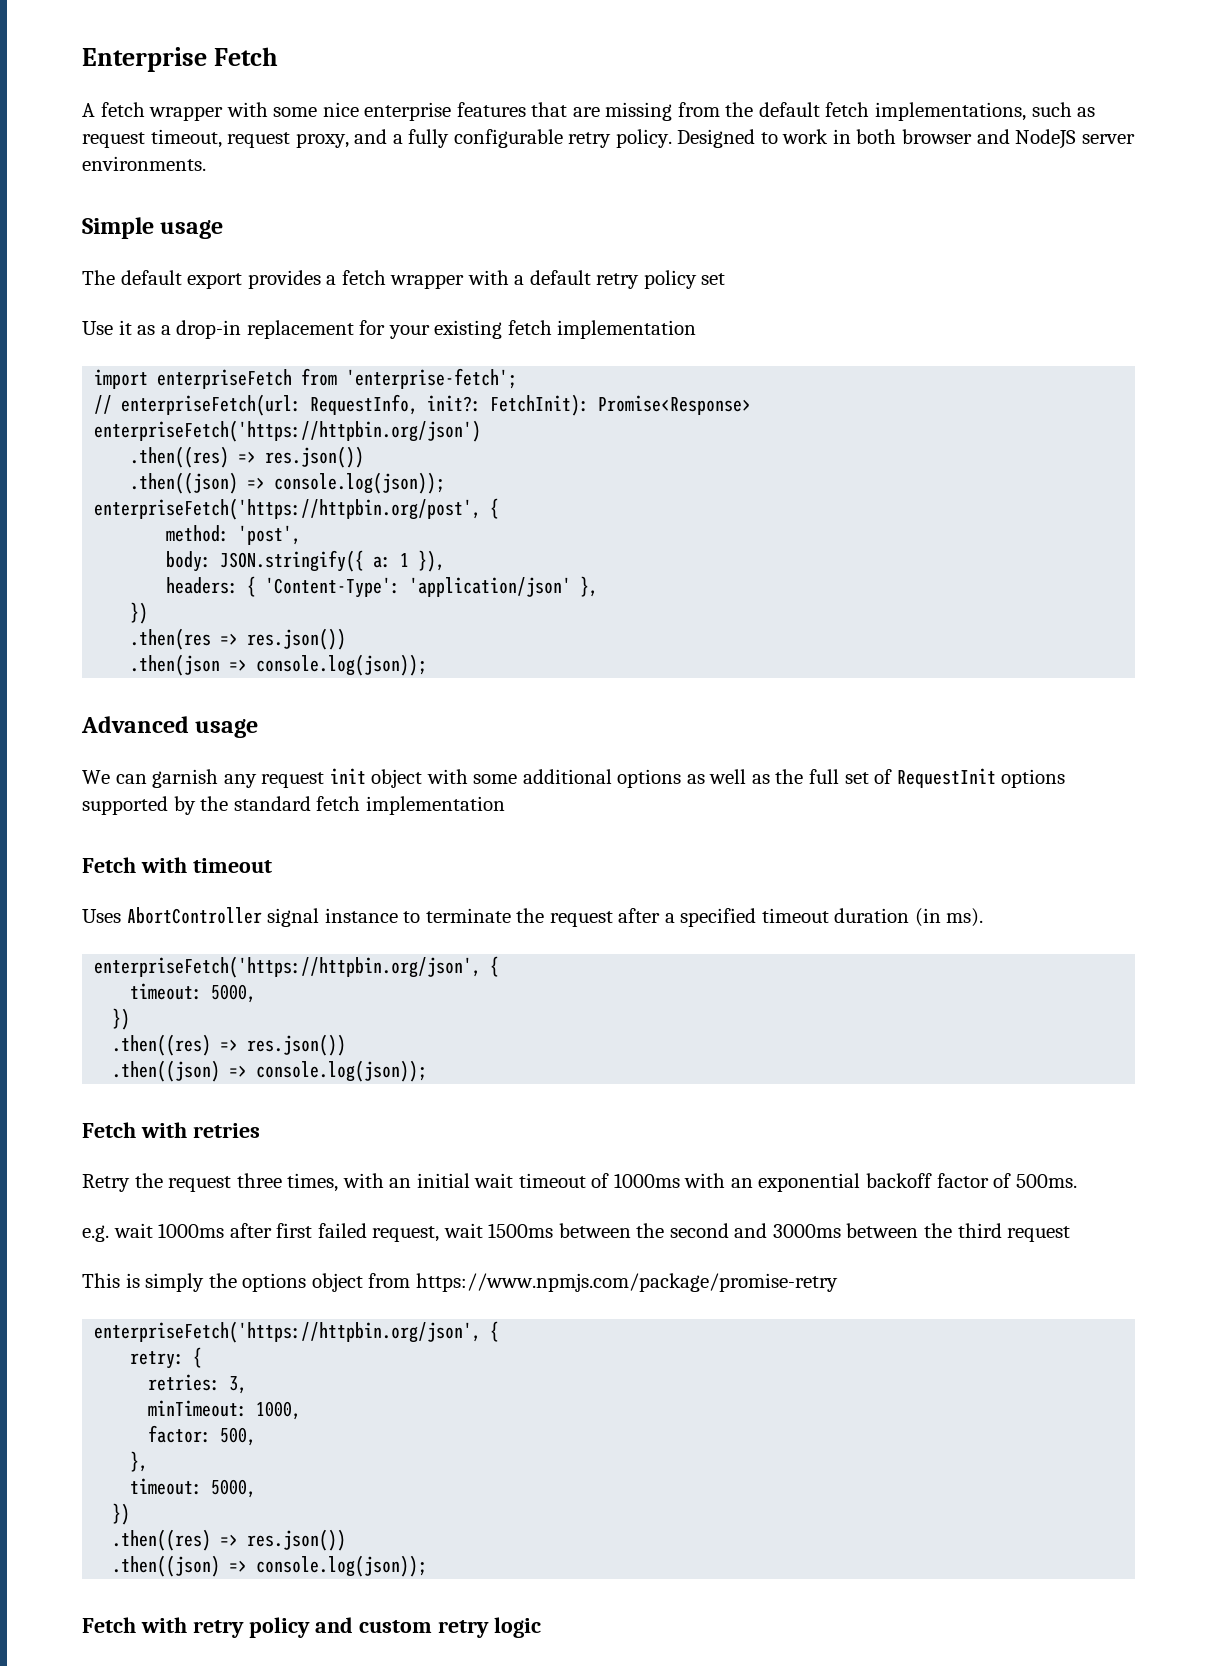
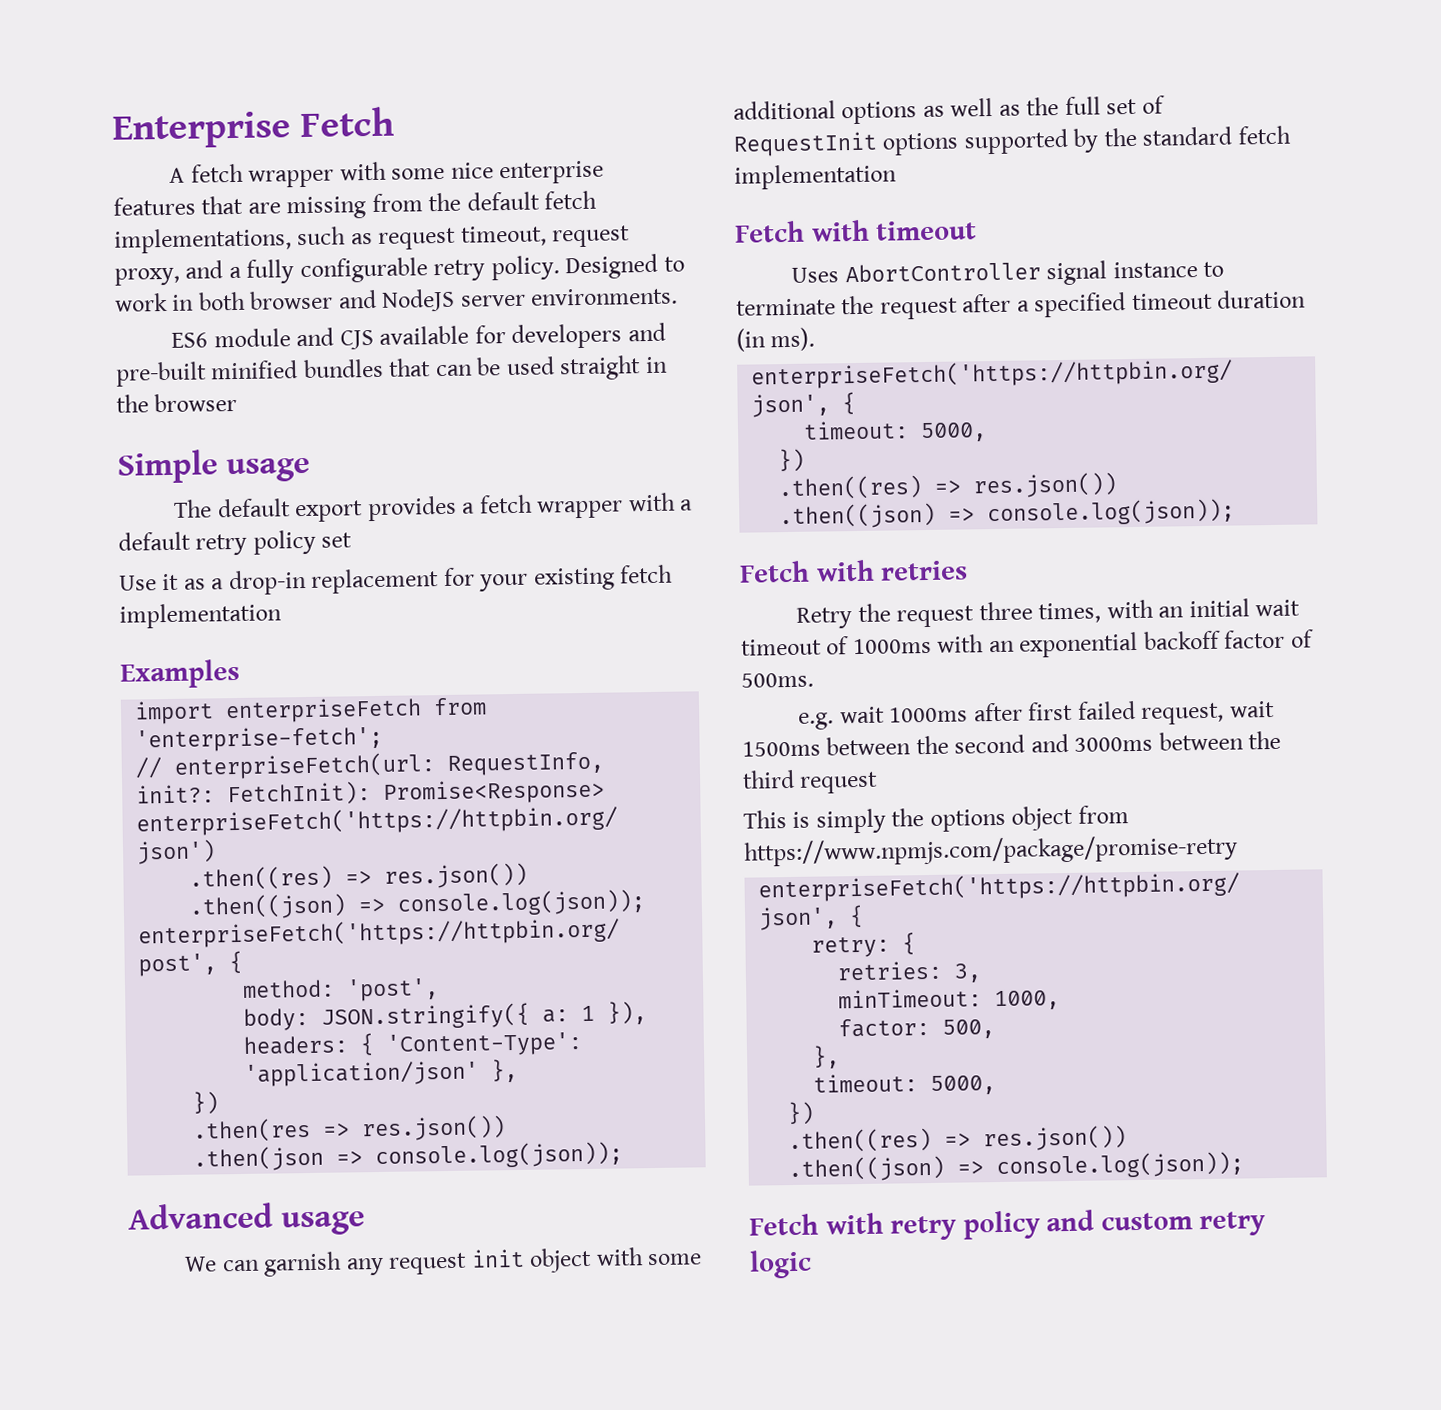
(206, 163) none -> [171,322,666,350] [115,355,668,387] [116,392,238,413] // ES6 module and CJS available for developers and pre-built minified bundles that can be used straight in the browser
(697, 329) none -> [120,658,240,689] // Examples

